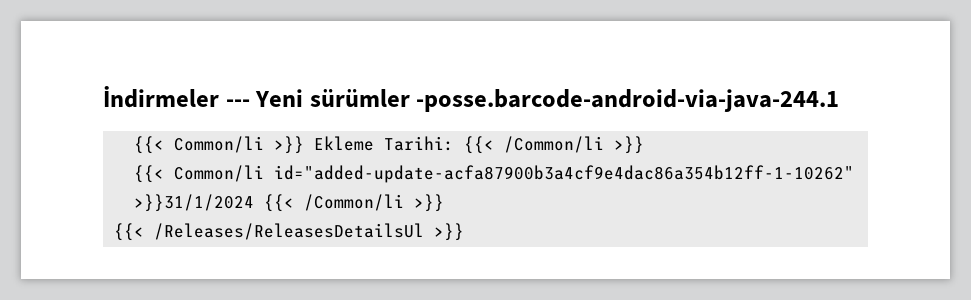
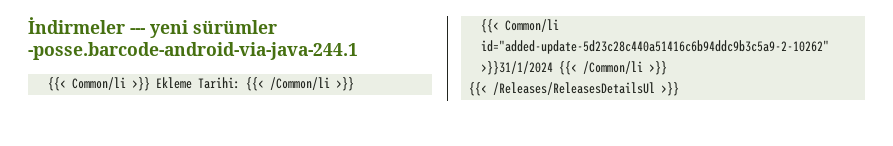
[255,89,304,107] Yeni -> [150,20,188,38] yeni
[273,165,854,183] id="added-update-acfa87900b3a4cf9e4dac86a354b12ff-1-10262" -> [480,40,829,54] id="added-update-5d23c28c440a51416c6b94ddc9b3c5a9-2-10262"

